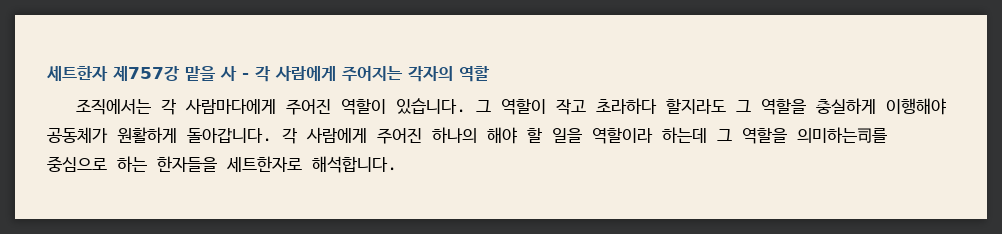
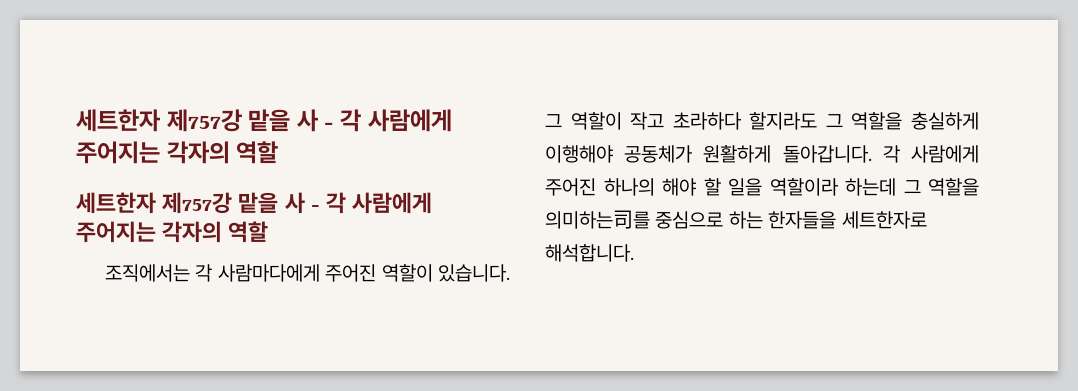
(490, 74) none -> [76,192,433,214] [76,221,269,243] // 세트한자 제757강 맡을 사 - 각 사람에게 주어지는 각자의 역할

